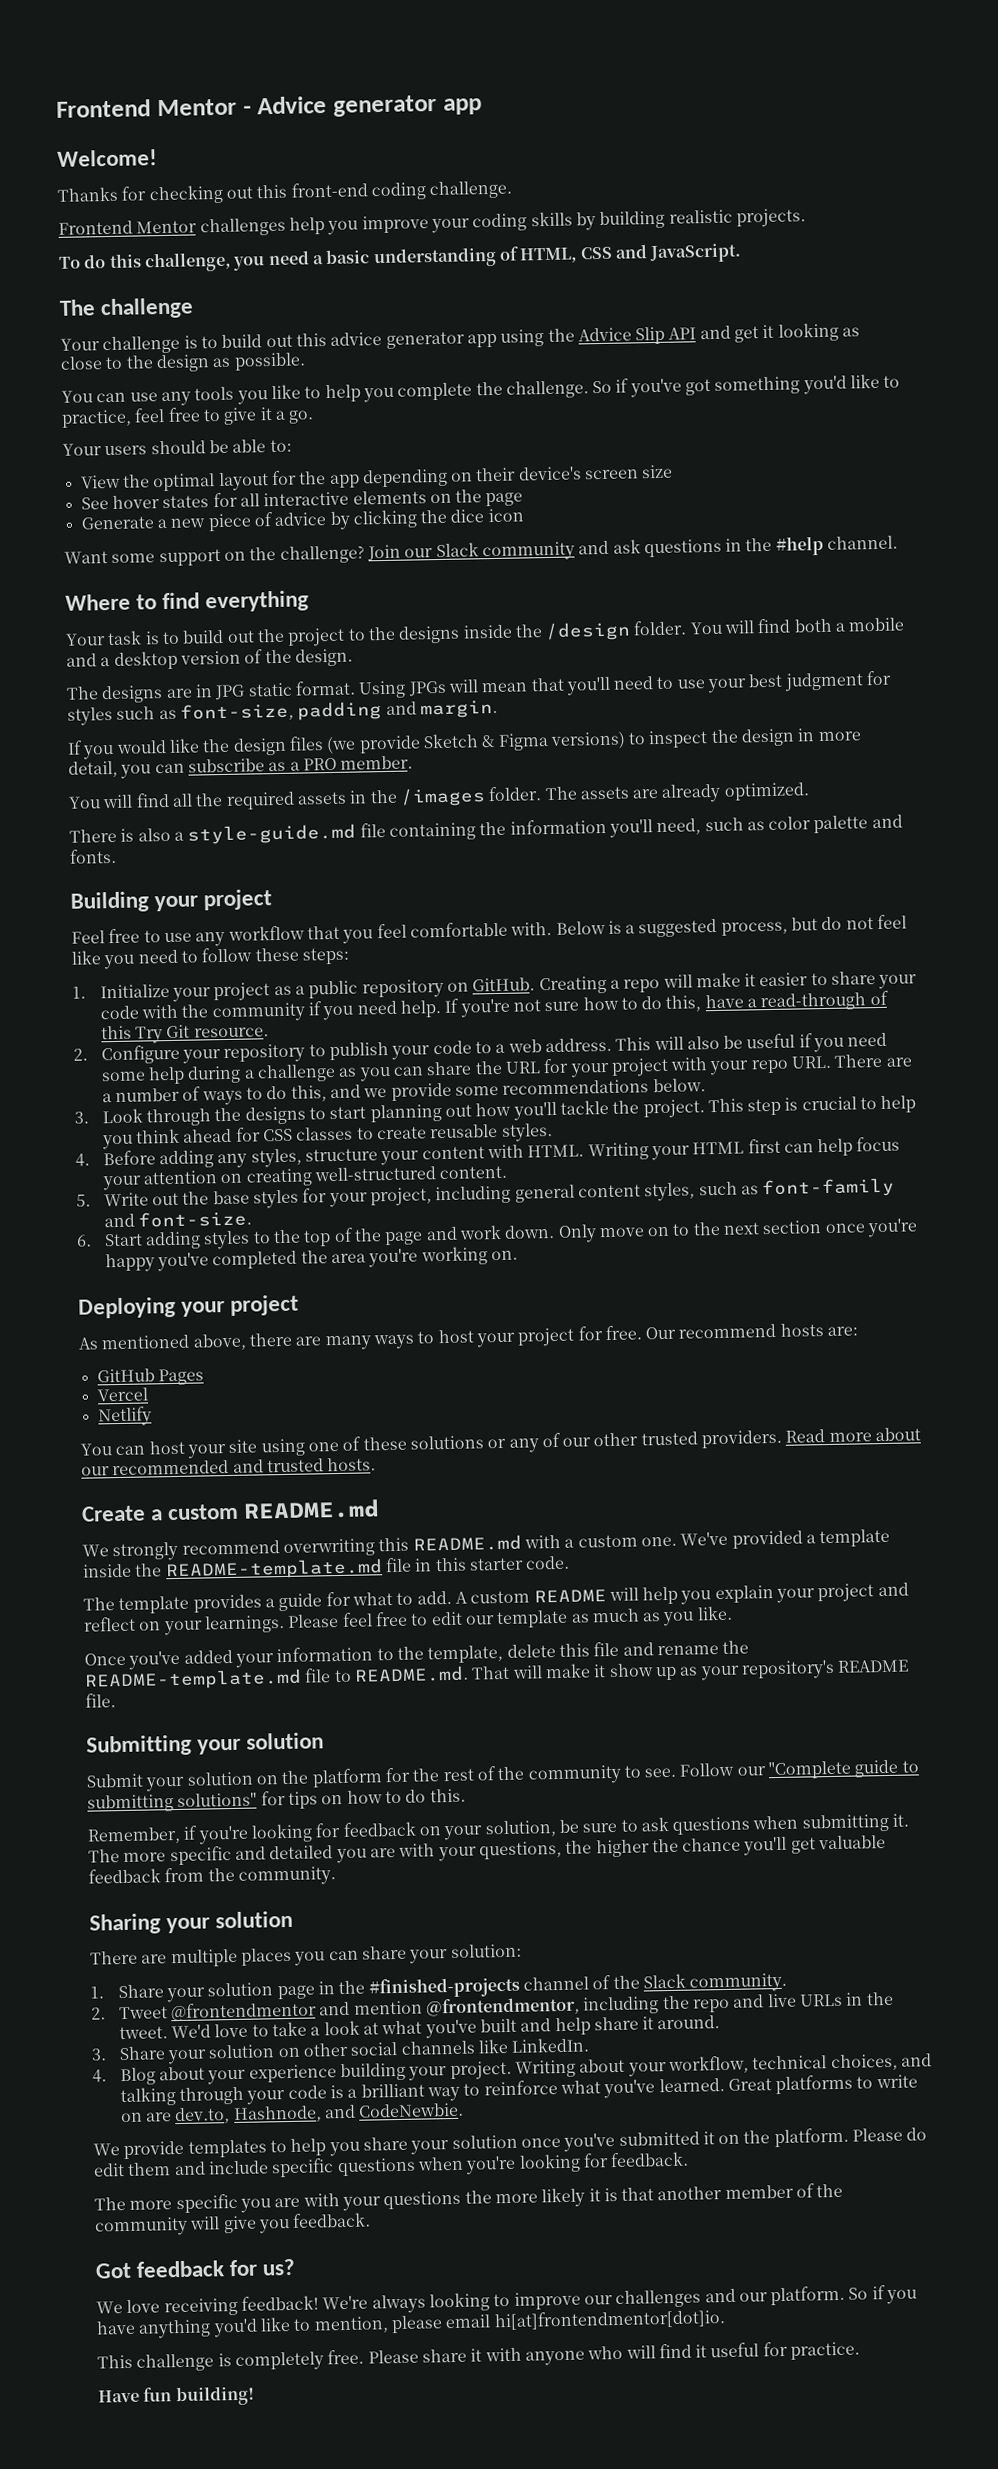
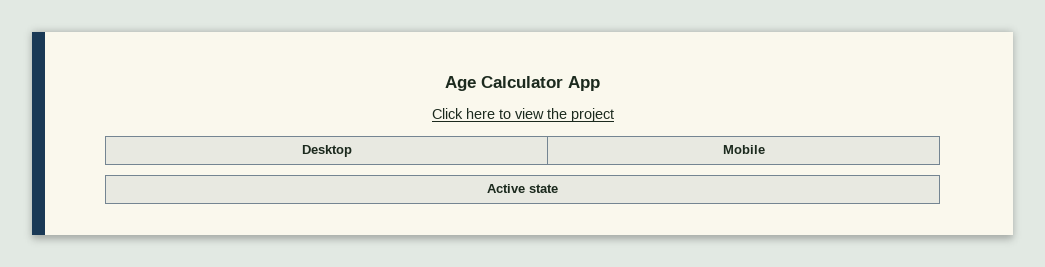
[56,94,482,118] [57,149,157,167] [57,180,514,205] [58,208,806,237] [59,243,742,273] [59,297,195,320] [60,322,861,355] [60,352,306,373] [61,373,901,407] [61,407,315,428] [62,439,292,456] [80,464,674,492] [80,489,524,510] [80,508,524,532] [64,535,899,567] [65,590,310,613] [65,617,905,647] [66,648,353,670] [66,670,892,704] [67,699,498,726] [67,728,862,760] [68,755,414,779] [68,782,810,810] [69,814,903,845] [69,848,117,864] [70,889,273,913] [71,914,908,947] [71,947,350,970] [72,971,918,1002] [99,990,889,1023] [100,1024,269,1044] [73,1032,888,1065] [100,1053,912,1085] [101,1078,706,1106] [74,1095,917,1127] [101,1123,553,1150] [75,1136,901,1169] [101,1165,508,1191] [76,1177,896,1209] [103,1210,252,1228] [76,1218,919,1250] [104,1246,518,1273] [78,1294,300,1319] [78,1323,859,1351] [96,1368,204,1386] [96,1387,148,1402] [97,1406,152,1427] [80,1427,922,1459] [81,1457,377,1476] [81,1499,381,1522] [82,1528,891,1562] [82,1555,571,1581] [83,1582,909,1615] [83,1605,733,1636] [84,1640,750,1670] [84,1659,910,1691] [85,1693,116,1708] [86,1732,325,1757] [86,1759,919,1792] [87,1788,466,1813] [87,1813,910,1845] [88,1835,887,1866] [88,1866,336,1886] [89,1910,294,1935] [90,1943,522,1968] [90,1972,788,2003] [91,1991,894,2022] [118,2015,721,2040] [91,2037,590,2065] [92,2053,932,2086] [119,2074,918,2107] [120,2102,465,2125] [93,2127,928,2160] [93,2151,690,2178] [94,2183,844,2214] [94,2212,372,2237] [95,2258,297,2279] [96,2285,918,2317] [96,2309,726,2339] [97,2341,861,2372] [98,2385,255,2407] Frontend Mentor - Advice generator app // Welcome! // Thanks for checking out this front-end coding challenge. // Frontend Mentor challenges help you improve your coding skills by building realistic projects. // To do this challenge, you need a basic understanding of HTML, CSS and JavaScript. // The challenge // Your challenge is to build out this advice generator app using the Advice Slip API and get it looking as close to the design as possible. // You can use any tools you like to help you complete the challenge. So if you've got something you'd like to practice, feel free to give it a go. // Your users should be able to: // View the optimal layout for the app depending on their device's screen size // See hover states for all interactive elements on the page // Generate a new piece of advice by clicking the dice icon // Want some support on the challenge? Join our Slack community and ask questions in the #help channel. // Where to find everything // Your task is to build out the project to the designs inside the /design folder. You will find both a mobile and a desktop version of the design. // The designs are in JPG static format. Using JPGs will mean that you'll need to use your best judgment for styles such as font-size, padding and margin. // If you would like the design files (we provide Sketch & Figma versions) to inspect the design in more detail, you can subscribe as a PRO member. // You will find all the required assets in the /images folder. The assets are already optimized. // There is also a style-guide.md file containing the information you'll need, such as color palette and fonts. // Building your project // Feel free to use any workflow that you feel comfortable with. Below is a suggested process, but do not feel like you need to follow these steps: // 1. Initialize your project as a public repository on GitHub. Creating a repo will make it easier to share your code with the community if you need help. If you're not sure how to do this, have a read-through of this Try Git resource. // 2. Configure your repository to publish your code to a web address. This will also be useful if you need some help during a challenge as you can share the URL for your project with your repo URL. There are a number of ways to do this, and we provide some recommendations below. // 3. Look through the designs to start planning out how you'll tackle the project. This step is crucial to help you think ahead for CSS classes to create reusable styles. // 4. Before adding any styles, structure your content with HTML. Writing your HTML first can help focus your attention on creating well-structured content. // 5. Write out the base styles for your project, including general content styles, such as font-family and font-size. // 6. Start adding styles to the top of the page and work down. Only move on to the next section once you're happy you've completed the area you're working on. // Deploying your project // As mentioned above, there are many ways to host your project for free. Our recommend hosts are: // GitHub Pages // Vercel // Netlify // You can host your site using one of these solutions or any of our other trusted providers. Read more about our recommended and trusted hosts. // Create a custom README.md // We strongly recommend overwriting this README.md with a custom one. We've provided a template inside the README-template.md file in this starter code. // The template provides a guide for what to add. A custom README will help you explain your project and reflect on your learnings. Please feel free to edit our template as much as you like. // Once you've added your information to the template, delete this file and rename the README-template.md file to README.md. That will make it show up as your repository's README file. // Submitting your solution // Submit your solution on the platform for the rest of the community to see. Follow our "Complete guide to submitting solutions" for tips on how to do this. // Remember, if you're looking for feedback on your solution, be sure to ask questions when submitting it. The more specific and detailed you are with your questions, the higher the chance you'll get valuable feedback from the community. // Sharing your solution // There are multiple places you can share your solution: // 1. Share your solution page in the #finished-projects channel of the Slack community. // 2. Tweet @frontendmentor and mention @frontendmentor, including the repo and live URLs in the tweet. We'd love to take a look at what you've built and help share it around. // 3. Share your solution on other social channels like LinkedIn. // 4. Blog about your experience building your project. Writing about your workflow, technical choices, and talking through your code is a brilliant way to reinforce what you've learned. Great platforms to write on are dev.to, Hashnode, and CodeNewbie. // We provide templates to help you share your solution once you've submitted it on the platform. Please do edit them and include specific questions when you're looking for feedback. // The more specific you are with your questions the more likely it is that another member of the community will give you feedback. // Got feedback for us? // We love receiving feedback! We're always looking to improve our challenges and our platform. So if you have anything you'd like to mention, please email hi[at]frontendmentor[dot]io. // This challenge is completely free. Please share it with anyone who will find it useful for practice. // Have fun building! -> [445,76,600,91] [431,108,614,122] [301,145,352,157] [722,145,765,154] [487,184,558,193] Age Calculator App // Click here to view the project // Desktop | Mobile // Active state

